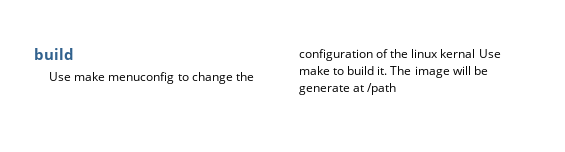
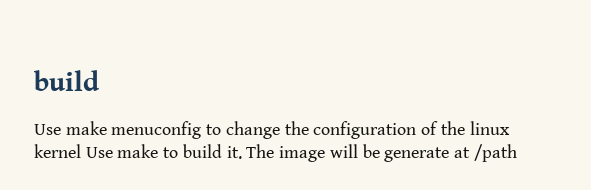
[440,49,476,58] kernal -> [34,144,81,158] kernel

